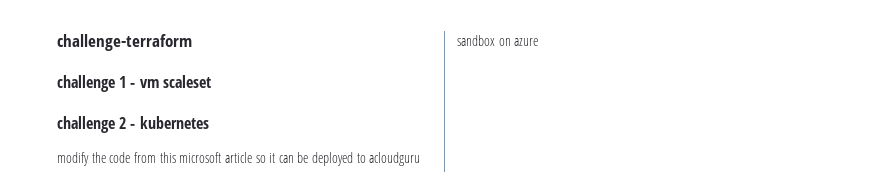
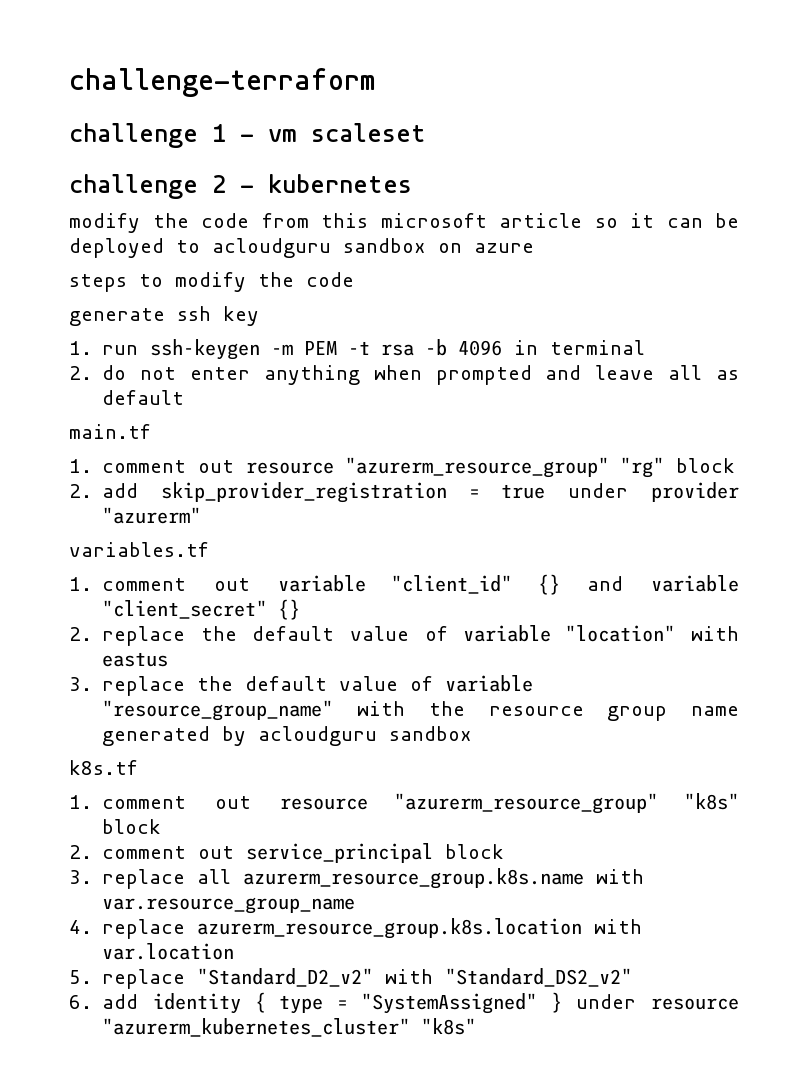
(539, 42) none -> [69,272,354,292] [69,306,259,326] [69,339,646,360] [69,365,739,385] [102,390,185,405] [69,424,151,439] [69,457,736,478] [69,482,740,503] [102,507,202,524] [69,542,209,557] [69,574,739,595] [102,599,301,620] [69,625,739,646] [102,652,169,667] [69,675,534,696] [102,700,739,721] [102,726,473,746] [69,760,138,775] [69,793,739,814] [102,819,162,834] [69,843,505,863] [69,868,645,889] [102,897,356,914] [69,918,643,939] [102,943,235,960] [69,968,633,989] [69,992,739,1014] [102,1018,477,1037] // steps to modify the code // generate ssh key // 1. run ssh-keygen -m PEM -t rsa -b 4096 in terminal // 2. do not enter anything when prompted and leave all as default // main.tf // 1. comment out resource "azurerm_resource_group" "rg" block // 2. add skip_provider_registration = true under provider "azurerm" // variables.tf // 1. comment out variable "client_id" {} and variable "client_secret" {} // 2. replace the default value of variable "location" with eastus // 3. replace the default value of variable "resource_group_name" with the resource group name generated by acloudguru sandbox // k8s.tf // 1. comment out resource "azurerm_resource_group" "k8s" block // 2. comment out service_principal block // 3. replace all azurerm_resource_group.k8s.name with var.resource_group_name // 4. replace azurerm_resource_group.k8s.location with var.location // 5. replace "Standard_D2_v2" with "Standard_DS2_v2" // 6. add identity { type = "SystemAssigned" } under resource "azurerm_kubernetes_cluster" "k8s"

